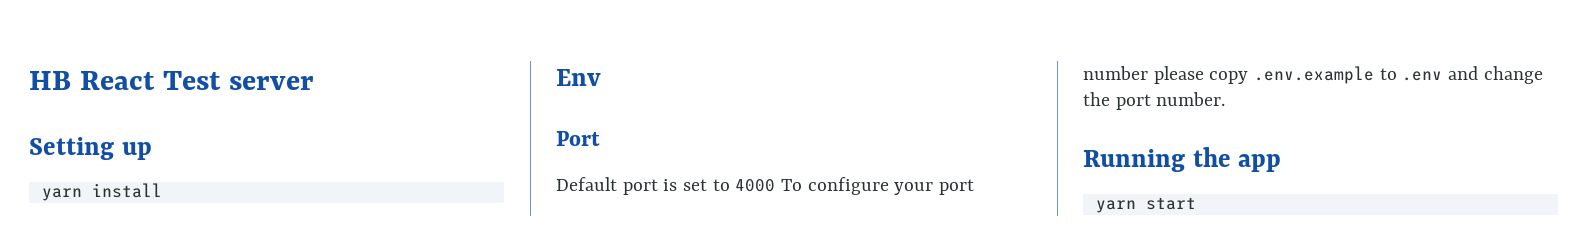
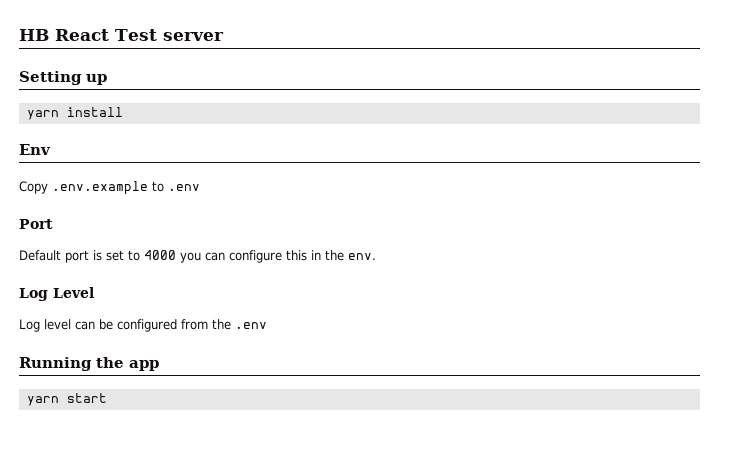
(601, 77) none -> [19,181,200,195] // Copy .env.example to .env
[781,177,975,195] [1083,66,1543,84] [1083,92,1226,110] To configure your port number please copy .env.example to .env and change the port number. -> [180,250,376,263] [19,287,94,301] [19,319,267,332] you can configure this in the env. // Log Level // Log level can be configured from the .env

